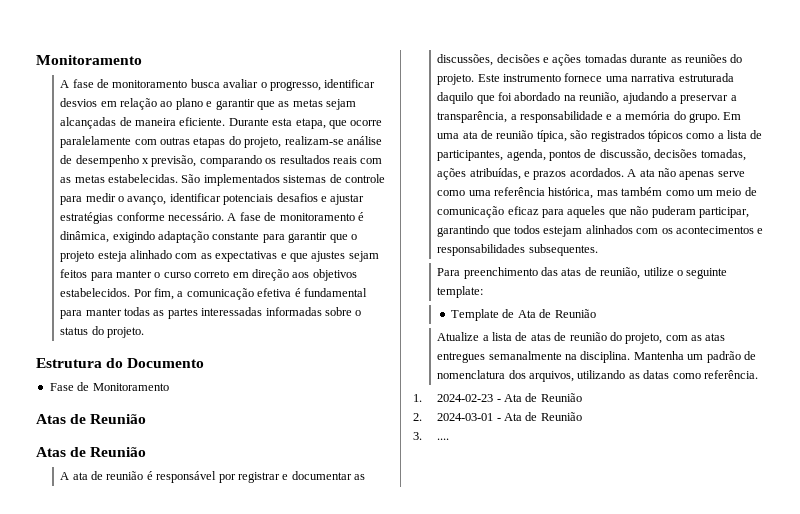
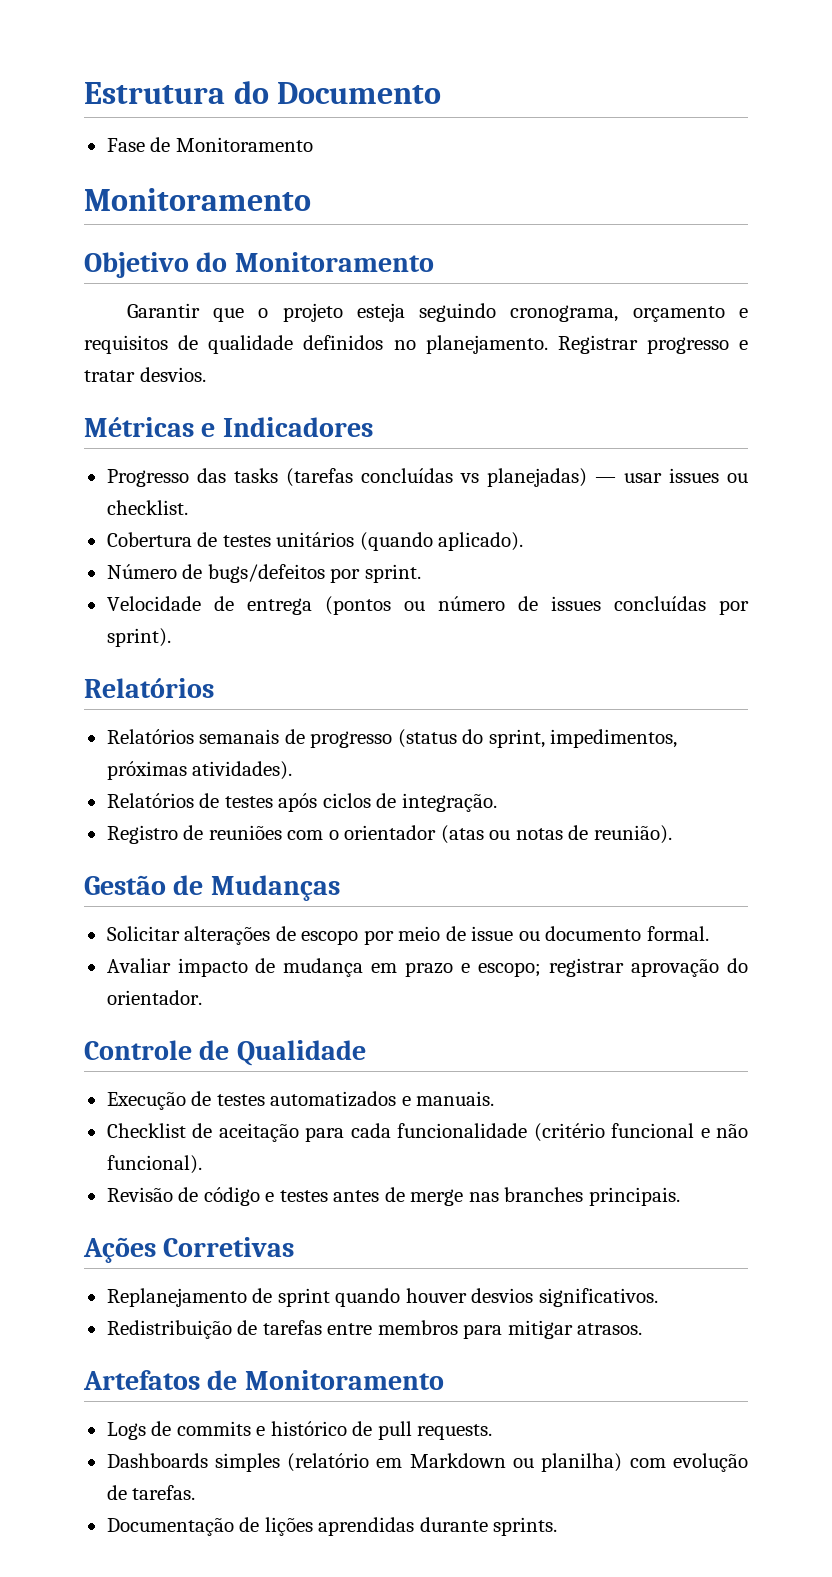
[36,55,142,65] [60,79,376,91] [60,98,357,110] [60,117,383,129] [60,136,382,148] [60,155,383,167] [60,174,385,186] [60,193,365,205] [60,212,364,224] [60,231,357,243] [60,250,379,262] [60,269,357,281] [60,288,367,300] [60,307,362,319] [60,326,145,338] Monitoramento // A fase de monitoramento busca avaliar o progresso, identificar desvios em relação ao plano e garantir que as metas sejam alcançadas de maneira eficiente. Durante esta etapa, que ocorre paralelamente com outras etapas do projeto, realizam-se análise de desempenho x previsão, comparando os resultados reais com as metas estabelecidas. São implementados sistemas de controle para medir o avanço, identificar potenciais desafios e ajustar estratégias conforme necessário. A fase de monitoramento é dinâmica, exigindo adaptação constante para garantir que o projeto esteja alinhado com as expectativas e que ajustes sejam feitos para manter o curso correto em direção aos objetivos estabelecidos. Por fim, a comunicação efetiva é fundamental para manter todas as partes interessadas informadas sobre o status do projeto. // -> (84, 93) none
[36,414,147,424] [36,447,147,457] [60,471,366,483] [437,54,743,66] [437,73,734,85] [437,92,737,104] [437,111,742,123] [437,130,763,142] [437,149,746,161] [437,168,745,180] [437,187,757,199] [437,206,749,218] [437,225,764,237] [437,244,598,256] [437,267,728,279] [437,286,484,298] [451,309,596,321] [437,332,726,344] [437,351,756,363] [437,370,758,382] [413,393,582,402] [413,412,582,421] [413,432,450,440] Atas de Reunião // Atas de Reunião // A ata de reunião é responsável por registrar e documentar as discussões, decisões e ações tomadas durante as reuniões do projeto. Este instrumento fornece uma narrativa estruturada daquilo que foi abordado na reunião, ajudando a preservar a transparência, a responsabilidade e a memória do grupo. Em uma ata de reunião típica, são registrados tópicos como a lista de participantes, agenda, pontos de discussão, decisões tomadas, ações atribuídas, e prazos acordados. A ata não apenas serve como uma referência histórica, mas também como um meio de comunicação eficaz para aqueles que não puderam participar, garantindo que todos estejam alinhados com os acontecimentos e responsabilidades subsequentes. // Para preenchimento das atas de reunião, utilize o seguinte template: // Template de Ata de Reunião // Atualize a lista de atas de reunião do projeto, com as atas entregues semanalmente na disciplina. Mantenha um padrão de nomenclatura dos arquivos, utilizando as datas como referência. // 1. 2024-02-23 - Ata de Reunião // 2. 2024-03-01 - Ata de Reunião // 3. .... -> [84,188,311,211] [84,252,434,278] [126,303,749,322] [84,335,748,354] [84,367,206,382] [84,417,373,437] [106,468,748,487] [106,500,188,515] [106,532,524,551] [106,564,421,583] [106,596,749,615] [106,628,171,647] [84,678,214,698] [106,729,678,748] [106,761,293,780] [106,793,497,812] [106,825,672,844] [84,875,340,901] [106,926,709,945] [106,958,748,977] [106,990,202,1005] [84,1040,366,1066] [106,1091,495,1110] [106,1123,749,1142] [106,1155,202,1174] [106,1187,680,1206] [83,1237,295,1263] [106,1288,658,1307] [106,1320,643,1339] [83,1370,444,1390] [106,1421,493,1440] [106,1453,749,1472] [106,1485,196,1500] [106,1517,558,1536] Monitoramento // Objetivo do Monitoramento // Garantir que o projeto esteja seguindo cronograma, orçamento e requisitos de qualidade definidos no planejamento. Registrar progresso e tratar desvios. // Métricas e Indicadores // Progresso das tasks (tarefas concluídas vs planejadas) — usar issues ou checklist. // Cobertura de testes unitários (quando aplicado). // Número de bugs/defeitos por sprint. // Velocidade de entrega (pontos ou número de issues concluídas por sprint). // Relatórios // Relatórios semanais de progresso (status do sprint, impedimentos, próximas atividades). // Relatórios de testes após ciclos de integração. // Registro de reuniões com o orientador (atas ou notas de reunião). // Gestão de Mudanças // Solicitar alterações de escopo por meio de issue ou documento formal. // Avaliar impacto de mudança em prazo e escopo; registrar aprovação do orientador. // Controle de Qualidade // Execução de testes automatizados e manuais. // Checklist de aceitação para cada funcionalidade (critério funcional e não funcional). // Revisão de código e testes antes de merge nas branches principais. // Ações Corretivas // Replanejamento de sprint quando houver desvios significativos. // Redistribuição de tarefas entre membros para mitigar atrasos. // Artefatos de Monitoramento // Logs de commits e histórico de pull requests. // Dashboards simples (relatório em Markdown ou planilha) com evolução de tarefas. // Documentação de lições aprendidas durante sprints.

